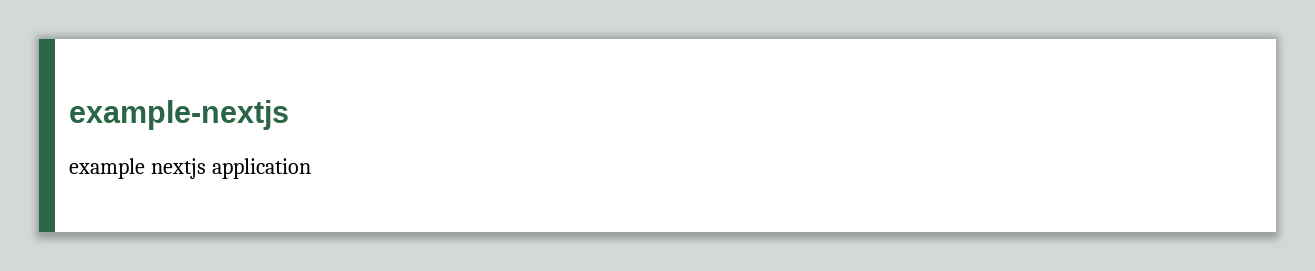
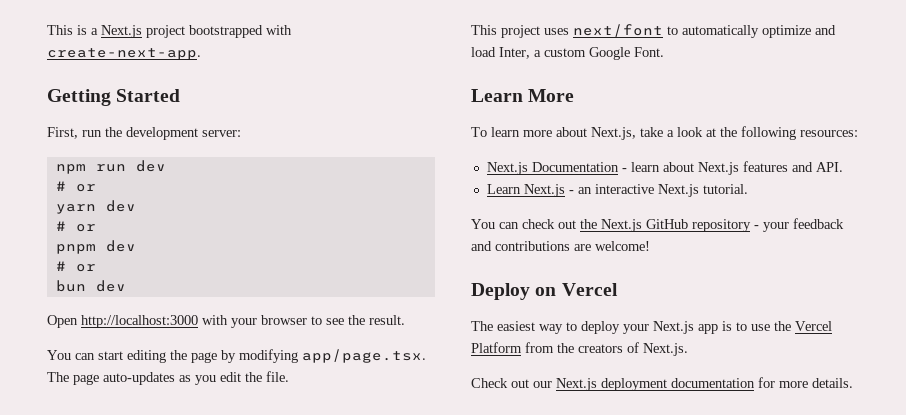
[69,100,289,130] [69,158,311,179] example-nextjs // example nextjs application -> [47,25,292,38] [47,48,201,60] [47,89,181,106] [47,127,241,140] [55,160,166,174] [55,181,96,192] [55,200,136,214] [55,221,96,232] [55,240,136,254] [55,261,96,272] [55,280,126,292] [47,315,405,328] [47,349,426,363] [47,371,289,385] [471,24,836,38] [471,47,664,60] [471,89,575,102] [471,126,858,140] [486,161,843,175] [486,184,748,197] [471,218,844,232] [471,241,650,251] [471,283,618,300] [471,321,832,334] [471,342,688,356] [471,377,853,391] This is a Next.js project bootstrapped with create-next-app. // Getting Started // First, run the development server: // npm run dev // # or // yarn dev // # or // pnpm dev // # or // bun dev // Open http://localhost:3000 with your browser to see the result. // You can start editing the page by modifying app/page.tsx. The page auto-updates as you edit the file. // This project uses next/font to automatically optimize and load Inter, a custom Google Font. // Learn More // To learn more about Next.js, take a look at the following resources: // Next.js Documentation - learn about Next.js features and API. // Learn Next.js - an interactive Next.js tutorial. // You can check out the Next.js GitHub repository - your feedback and contributions are welcome! // Deploy on Vercel // The easiest way to deploy your Next.js app is to use the Vercel Platform from the creators of Next.js. // Check out our Next.js deployment documentation for more details.

